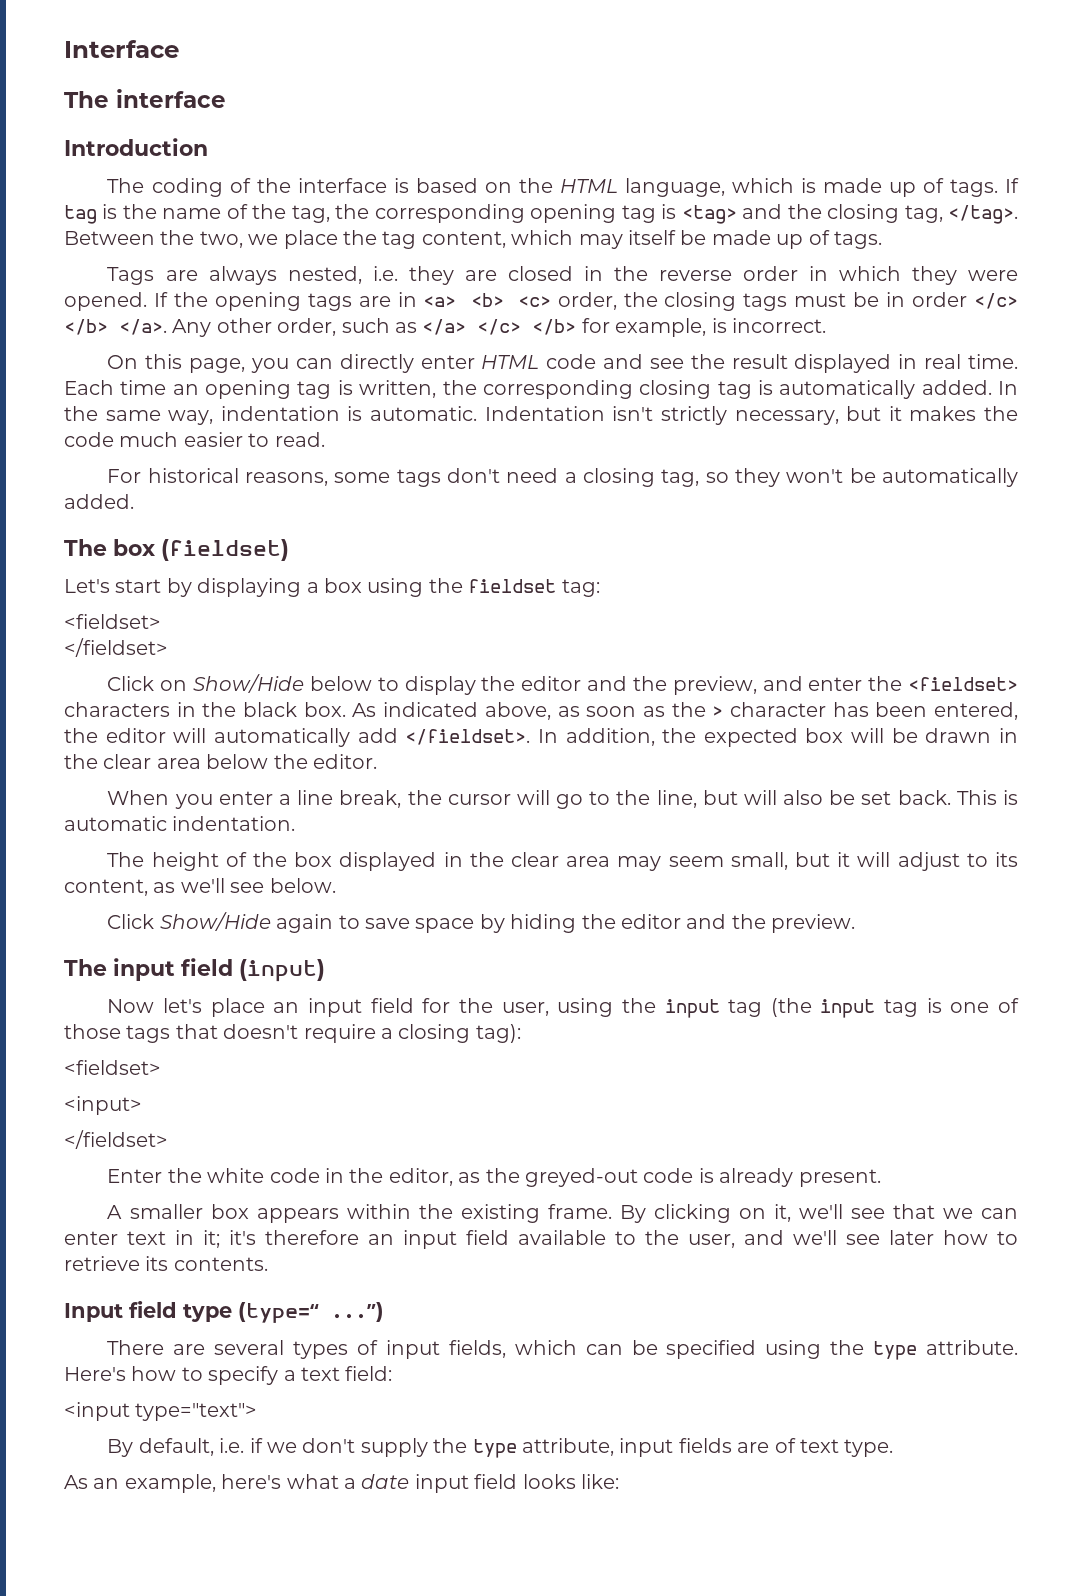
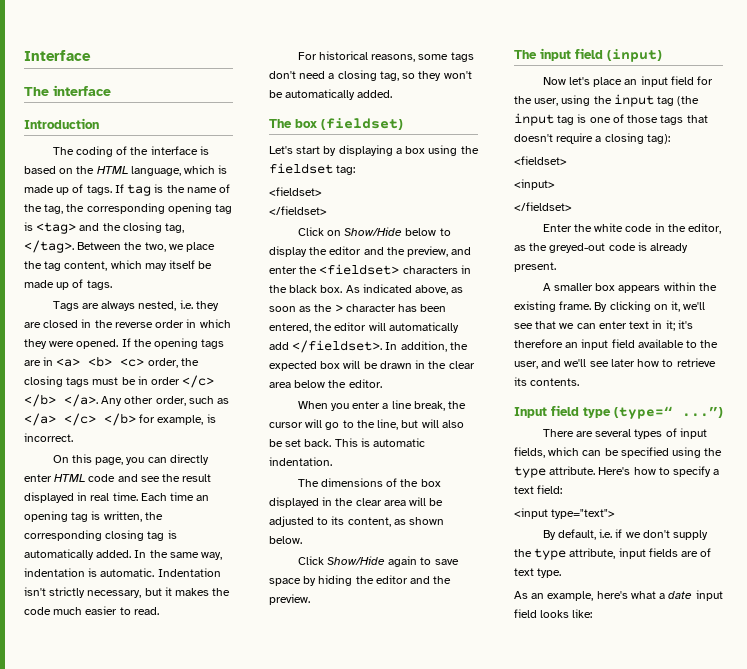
[151,852,219,871] height -> [320,478,383,487] dimensions
[617,852,960,871] may seem small, but it will adjust -> [409,497,444,506] [269,516,314,527] will be adjusted
[180,878,265,893] we'll see -> [409,517,445,525] shown

